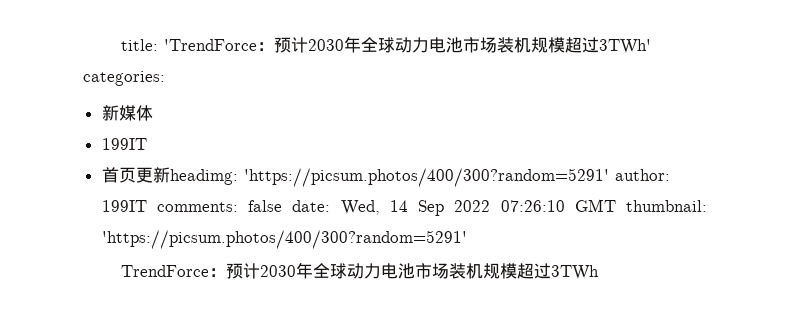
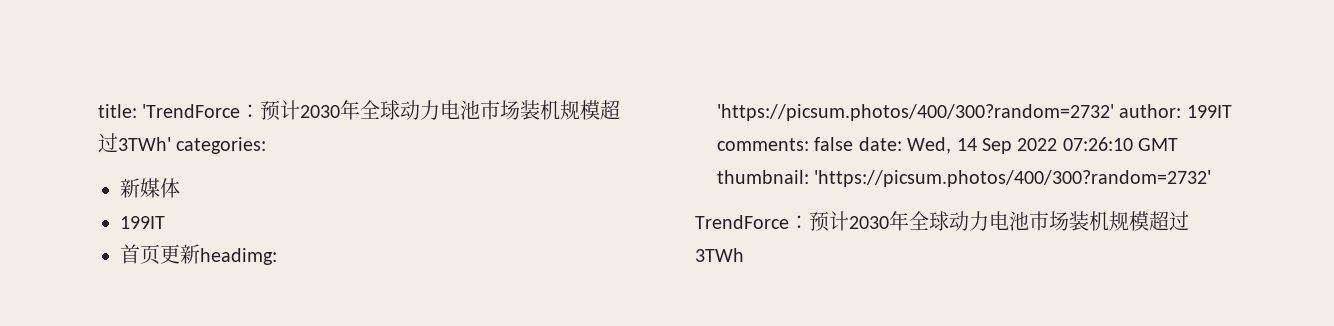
[243,168,609,187] 'https://picsum.photos/400/300?random=5291' -> [717,104,1114,121] 'https://picsum.photos/400/300?random=2732'
[101,230,467,249] 'https://picsum.photos/400/300?random=5291' -> [814,170,1212,187] 'https://picsum.photos/400/300?random=2732'

